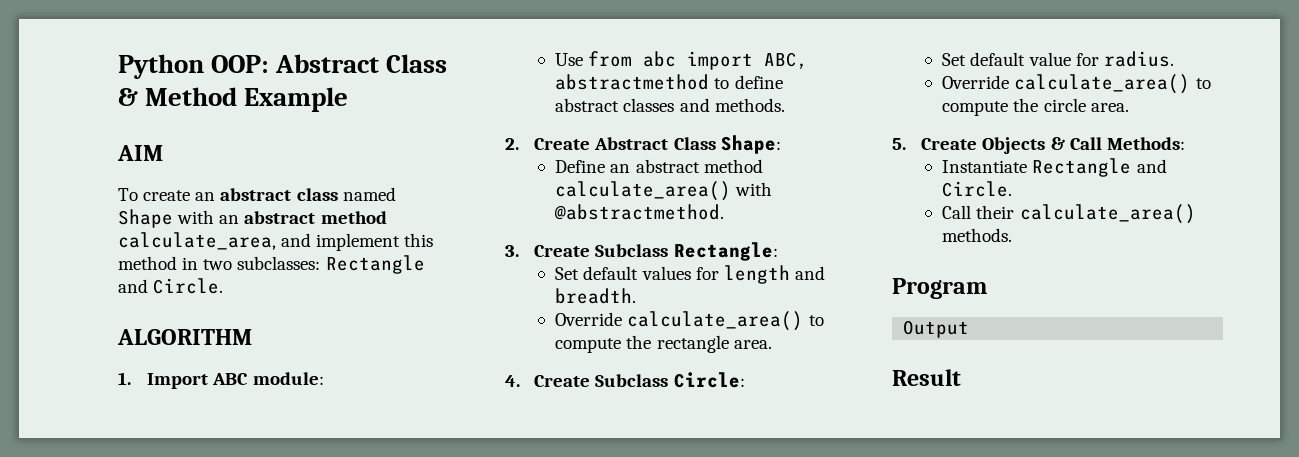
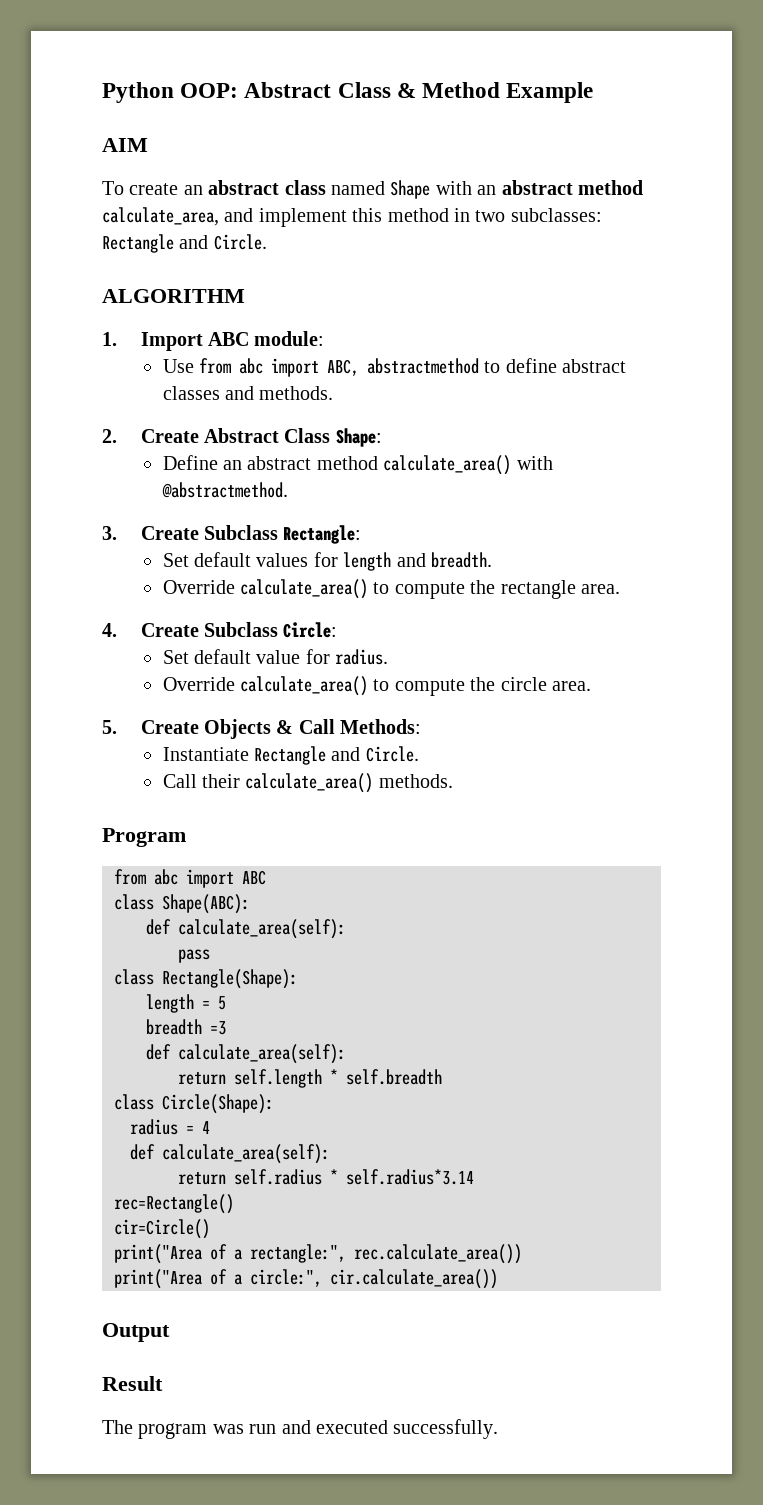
[903,320,970,338] [892,369,961,386] Output // Result -> [114,869,266,888] [114,894,250,914] [146,919,346,939] [178,949,210,963] [114,969,298,989] [146,994,226,1013] [146,1019,226,1035] [146,1044,346,1064] [178,1069,442,1088] [114,1094,274,1114] [130,1119,210,1135] [130,1144,330,1164] [178,1169,474,1185] [114,1194,234,1214] [114,1219,210,1239] [114,1244,522,1264] [114,1269,498,1289] [102,1323,170,1342] [102,1376,163,1391] [102,1419,499,1439] from abc import ABC // class Shape(ABC): // def calculate_area(self): // pass // class Rectangle(Shape): // length = 5 // breadth =3 // def calculate_area(self): // return self.length * self.breadth // class Circle(Shape): // radius = 4 // def calculate_area(self): // return self.radius * self.radius*3.14 // rec=Rectangle() // cir=Circle() // print("Area of a rectangle:", rec.calculate_area()) // print("Area of a circle:", cir.calculate_area()) // Output // Result // The program was run and executed successfully.

